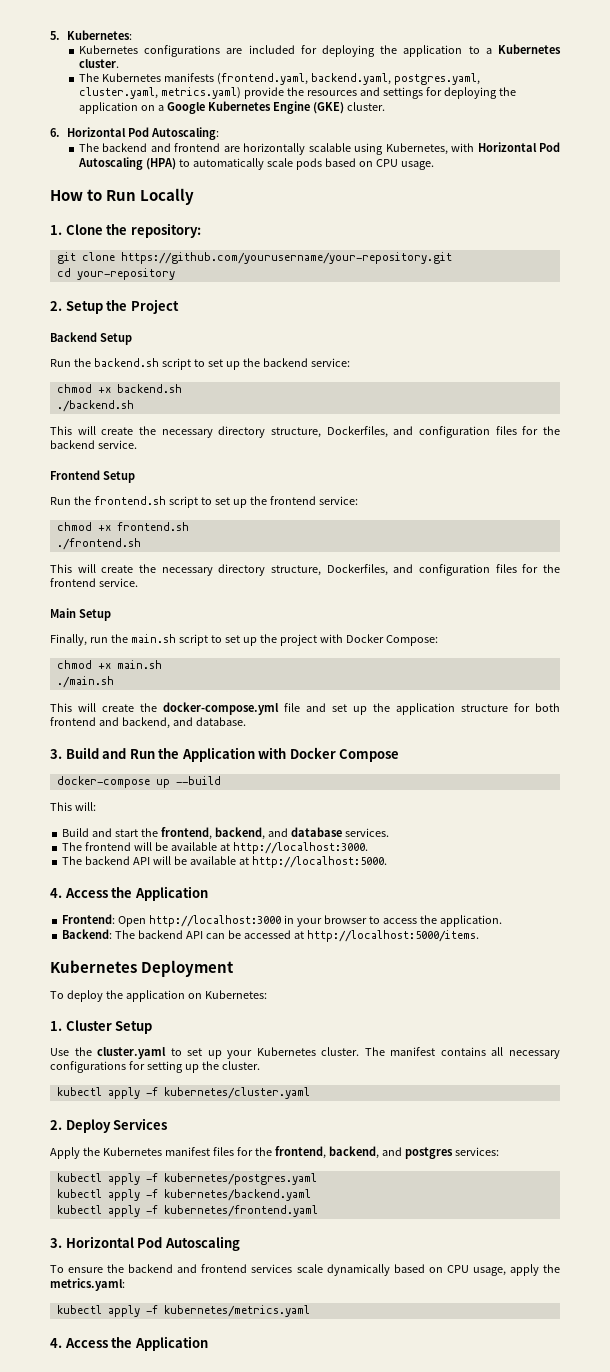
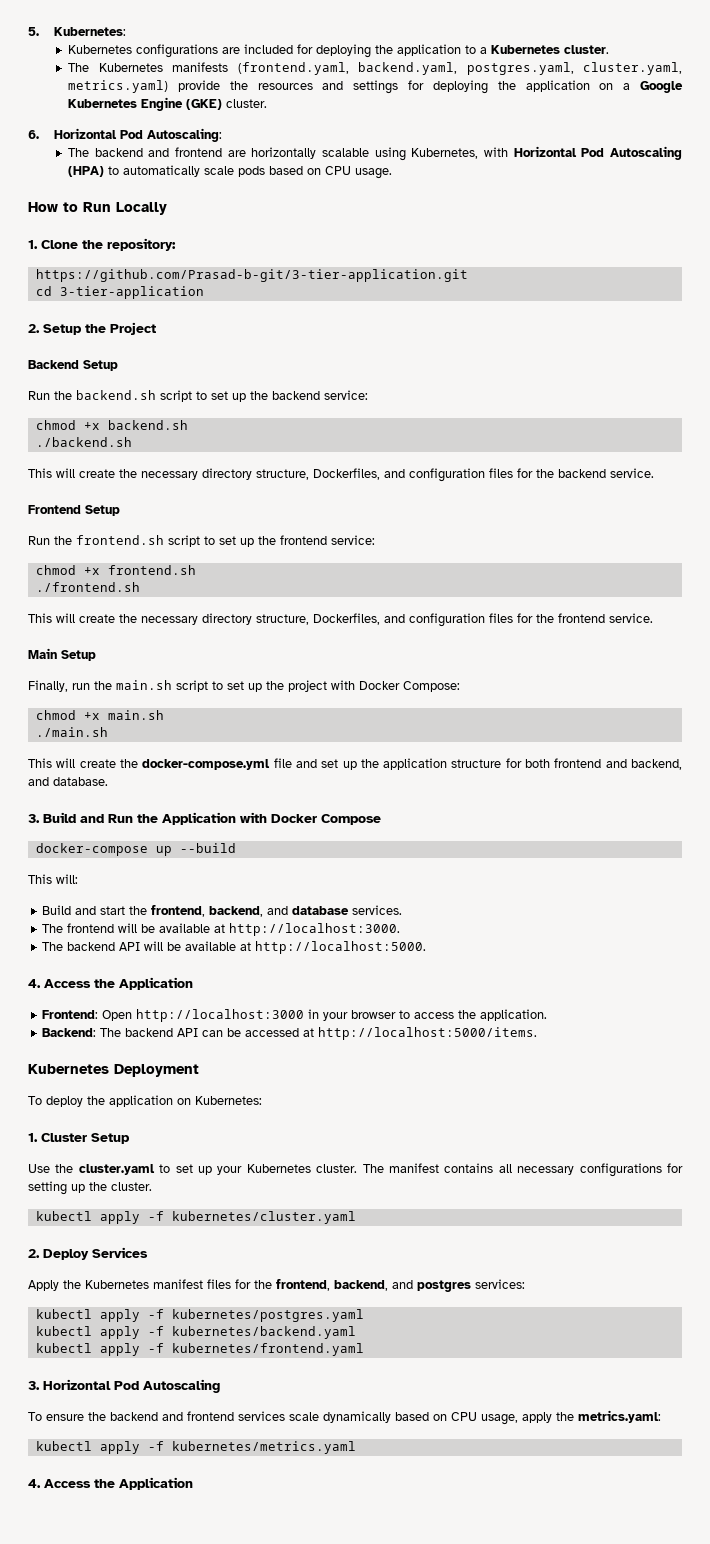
[56,252,452,264] git clone https://github.com/yourusername/your-repository.git -> [35,269,468,282] https://github.com/Prasad-b-git/3-tier-application.git
[76,268,175,280] your-repository -> [59,286,204,299] 3-tier-application

